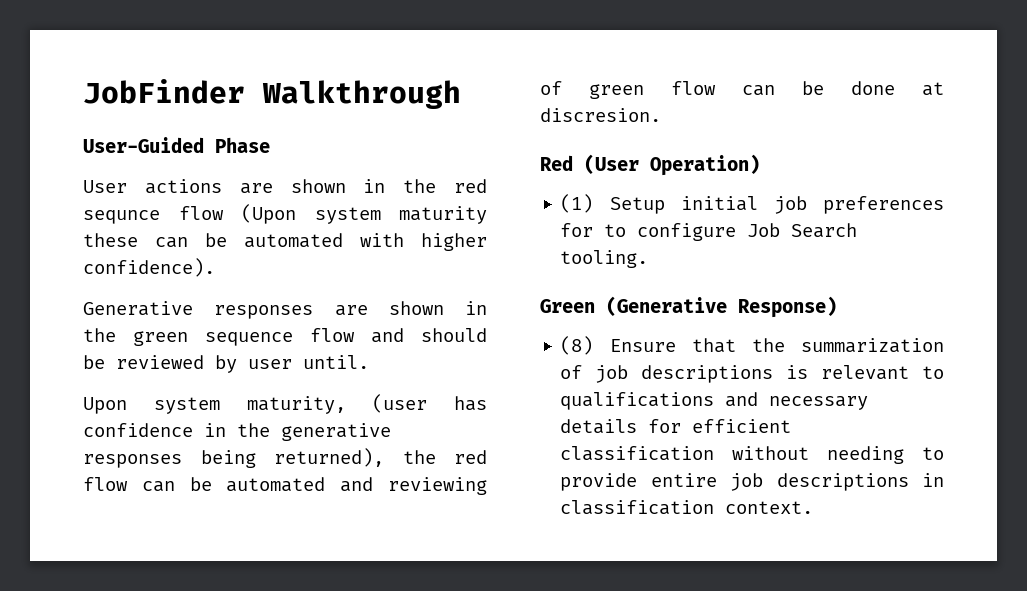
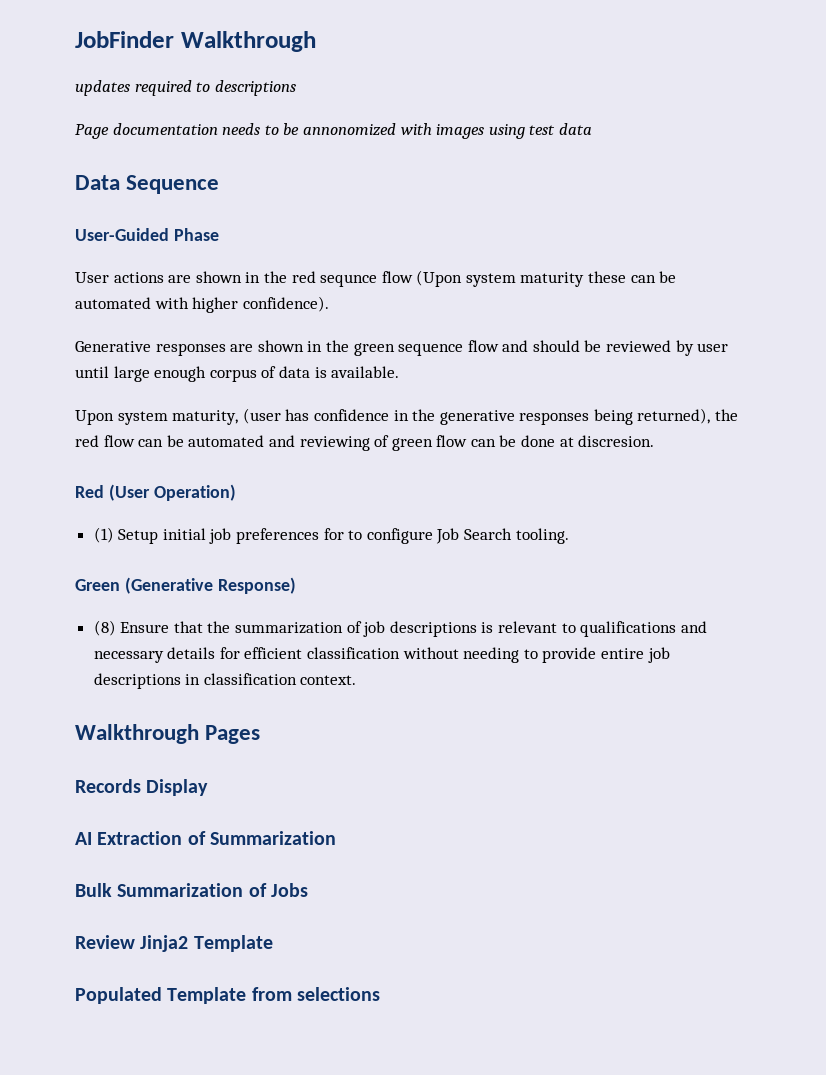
(461, 94) none -> [75,80,296,96] [75,123,592,139] [75,175,220,194] // updates required to descriptions // Page documentation needs to be annonomized with images using test data // Data Sequence
[303,355,369,369] until. -> [75,366,400,382] until large enough corpus of data is available.
(814, 507) none -> [75,724,261,744] [75,779,209,796] [75,831,337,845] [75,883,309,897] [75,935,273,952] [75,987,381,1004] // Walkthrough Pages // Records Display // AI Extraction of Summarization // Bulk Summarization of Jobs // Review Jinja2 Template // Populated Template from selections

